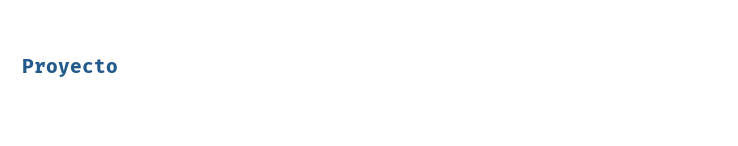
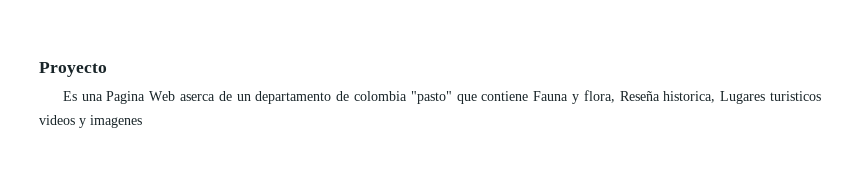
(118, 68) none -> [62,90,821,104] [39,115,142,128] // Es una Pagina Web aserca de un departamento de colombia "pasto" que contiene Fauna y flora, Reseña historica, Lugares turisticos videos y imagenes

